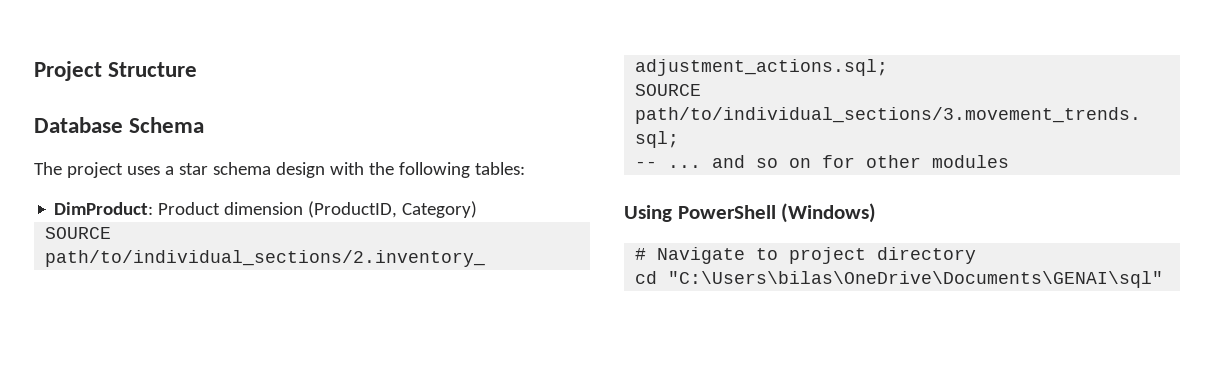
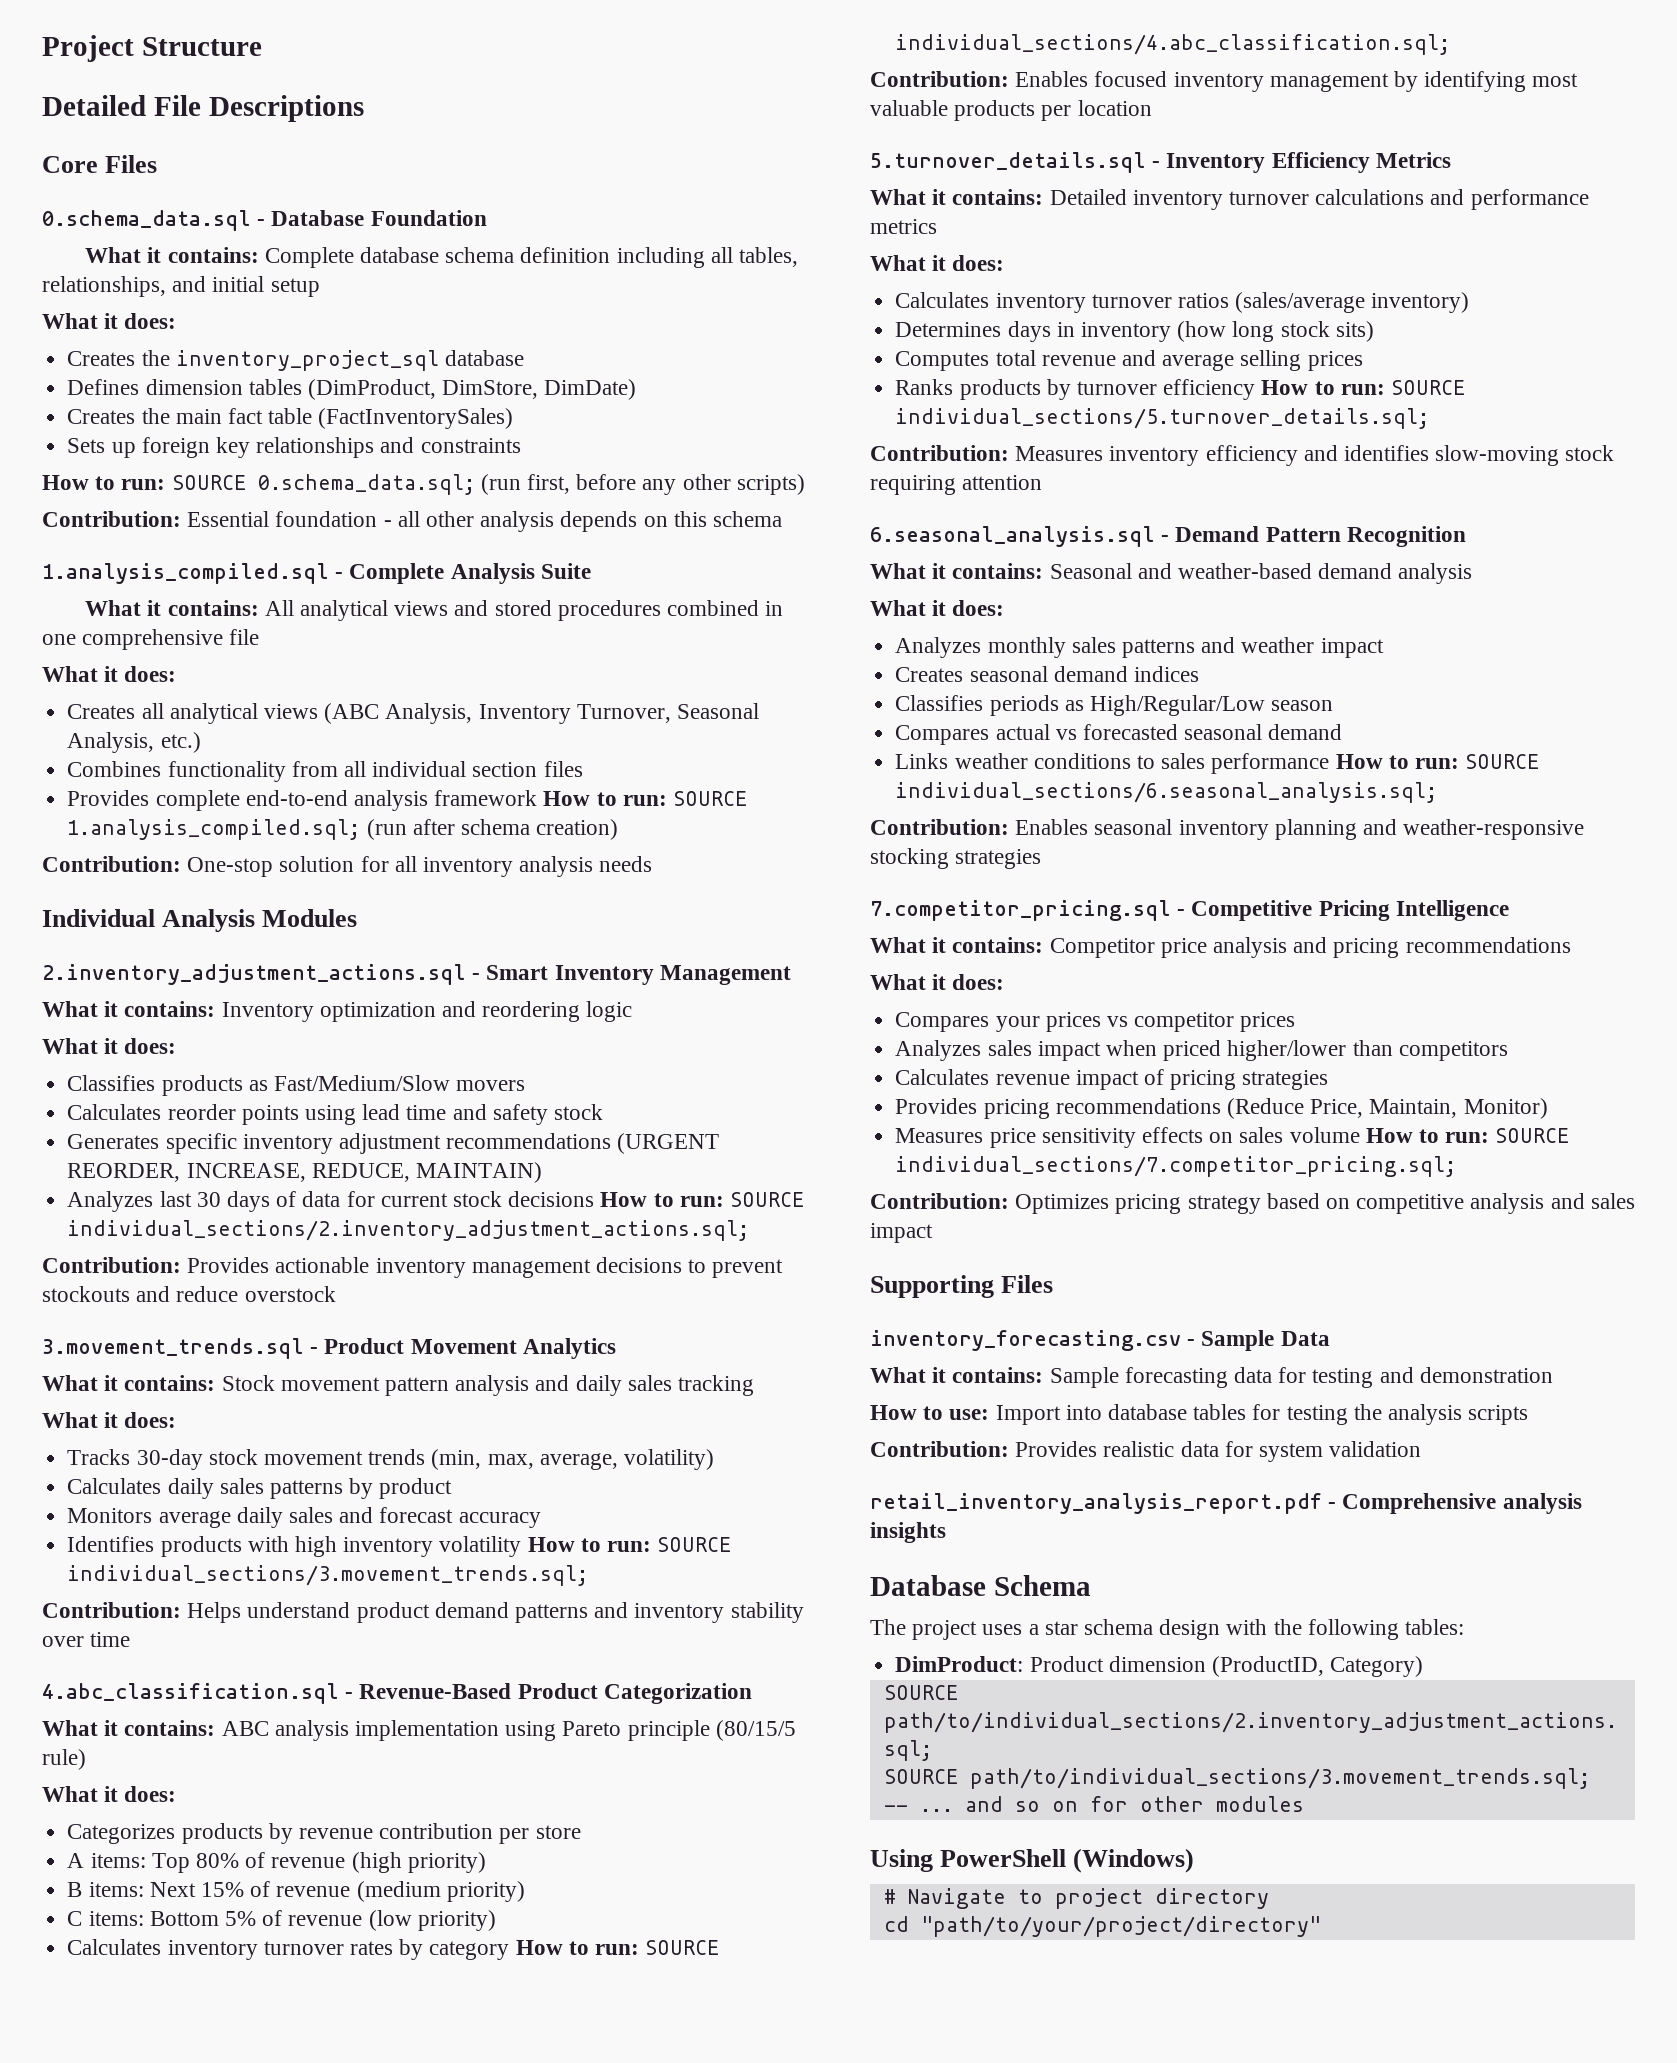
(198, 69) none -> [42,95,364,122] [42,155,158,173] [42,210,487,231] [85,247,798,268] [42,276,320,297] [42,313,177,329] [67,350,524,371] [67,379,637,400] [67,408,514,429] [67,437,521,458] [42,474,805,495] [42,511,783,532] [42,563,591,584] [85,600,784,621] [42,629,260,650] [42,666,177,682] [67,703,759,724] [67,732,201,753] [67,761,583,782] [67,790,747,811] [67,819,619,840] [42,856,653,877] [42,909,358,932] [42,964,791,985] [42,1001,633,1022] [42,1038,177,1054] [67,1075,526,1096] [67,1104,603,1125] [67,1133,720,1154] [67,1162,542,1183] [67,1191,805,1212] [67,1220,750,1241] [42,1257,784,1278] [42,1286,336,1302] [42,1338,616,1359] [42,1375,755,1396] [42,1412,177,1428] [67,1449,714,1470] [67,1478,453,1499] [67,1507,541,1528] [67,1536,732,1557] [67,1565,589,1586] [42,1602,804,1623] [42,1632,131,1647] [42,1683,752,1704] [42,1720,796,1741] [42,1749,86,1770] [42,1786,177,1802] [67,1823,581,1844] [67,1852,486,1873] [67,1881,525,1902] [67,1910,496,1931] [67,1939,720,1960] [895,34,1451,55] [870,71,1579,92] [870,100,1152,121] [870,152,1451,173] [870,189,1589,210] [870,219,937,234] [870,255,1005,271] [895,292,1470,313] [895,321,1374,342] [895,350,1363,371] [895,379,1465,400] [895,408,1430,429] [870,445,1615,466] [870,475,1043,495] [870,526,1466,547] [870,563,1473,584] [870,600,1005,616] [895,637,1384,658] [895,666,1199,682] [895,695,1334,716] [895,724,1343,745] [895,753,1540,774] [895,782,1438,803] [870,819,1585,840] [870,848,1042,869] [870,900,1509,921] [870,937,1571,958] [870,974,1005,990] [895,1012,1296,1032] [895,1040,1508,1061] [895,1069,1329,1090] [895,1098,1548,1119] [895,1127,1570,1148] [895,1156,1457,1177] [870,1193,1635,1214] [870,1223,933,1243] [870,1275,1054,1298] [870,1330,1330,1351] [870,1367,1553,1388] [870,1404,1529,1425] [870,1441,1422,1462] [870,1493,1582,1514] [870,1522,946,1543] // Detailed File Descriptions // Core Files // 0.schema_data.sql - Database Foundation // What it contains: Complete database schema definition including all tables, relationships, and initial setup // What it does: // Creates the inventory_project_sql database // Defines dimension tables (DimProduct, DimStore, DimDate) // Creates the main fact table (FactInventorySales) // Sets up foreign key relationships and constraints // How to run: SOURCE 0.schema_data.sql; (run first, before any other scripts) // Contribution: Essential foundation - all other analysis depends on this schema // 1.analysis_compiled.sql - Complete Analysis Suite // What it contains: All analytical views and stored procedures combined in one comprehensive file // What it does: // Creates all analytical views (ABC Analysis, Inventory Turnover, Seasonal Analysis, etc.) // Combines functionality from all individual section files // Provides complete end-to-end analysis framework How to run: SOURCE 1.analysis_compiled.sql; (run after schema creation) // Contribution: One-stop solution for all inventory analysis needs // Individual Analysis Modules // 2.inventory_adjustment_actions.sql - Smart Inventory Management // What it contains: Inventory optimization and reordering logic // What it does: // Classifies products as Fast/Medium/Slow movers // Calculates reorder points using lead time and safety stock // Generates specific inventory adjustment recommendations (URGENT REORDER, INCREASE, REDUCE, MAINTAIN) // Analyzes last 30 days of data for current stock decisions How to run: SOURCE individual_sections/2.inventory_adjustment_actions.sql; // Contribution: Provides actionable inventory management decisions to prevent stockouts and reduce overstock // 3.movement_trends.sql - Product Movement Analytics // What it contains: Stock movement pattern analysis and daily sales tracking // What it does: // Tracks 30-day stock movement trends (min, max, average, volatility) // Calculates daily sales patterns by product // Monitors average daily sales and forecast accuracy // Identifies products with high inventory volatility How to run: SOURCE individual_sections/3.movement_trends.sql; // Contribution: Helps understand product demand patterns and inventory stability over time // 4.abc_classification.sql - Revenue-Based Product Categorization // What it contains: ABC analysis implementation using Pareto principle (80/15/5 rule) // What it does: // Categorizes products by revenue contribution per store // A items: Top 80% of revenue (high priority) // B items: Next 15% of revenue (medium priority) // C items: Bottom 5% of revenue (low priority) // Calculates inventory turnover rates by category How to run: SOURCE individual_sections/4.abc_classification.sql; // Contribution: Enables focused inventory management by identifying most valuable products per location // 5.turnover_details.sql - Inventory Efficiency Metrics // What it contains: Detailed inventory turnover calculations and performance metrics // What it does: // Calculates inventory turnover ratios (sales/average inventory) // Determines days in inventory (how long stock sits) // Computes total revenue and average selling prices // Ranks products by turnover efficiency How to run: SOURCE individual_sections/5.turnover_details.sql; // Contribution: Measures inventory efficiency and identifies slow-moving stock requiring attention // 6.seasonal_analysis.sql - Demand Pattern Recognition // What it contains: Seasonal and weather-based demand analysis // What it does: // Analyzes monthly sales patterns and weather impact // Creates seasonal demand indices // Classifies periods as High/Regular/Low season // Compares actual vs forecasted seasonal demand // Links weather conditions to sales performance How to run: SOURCE individual_sections/6.seasonal_analysis.sql; // Contribution: Enables seasonal inventory planning and weather-responsive stocking strategies // 7.competitor_pricing.sql - Competitive Pricing Intelligence // What it contains: Competitor price analysis and pricing recommendations // What it does: // Compares your prices vs competitor prices // Analyzes sales impact when priced higher/lower than competitors // Calculates revenue impact of pricing strategies // Provides pricing recommendations (Reduce Price, Maintain, Monitor) // Measures price sensitivity effects on sales volume How to run: SOURCE individual_sections/7.competitor_pricing.sql; // Contribution: Optimizes pricing strategy based on competitive analysis and sales impact // Supporting Files // inventory_forecasting.csv - Sample Data // What it contains: Sample forecasting data for testing and demonstration // How to use: Import into database tables for testing the analysis scripts // Contribution: Provides realistic data for system validation // retail_inventory_analysis_report.pdf - Comprehensive analysis insights
[668,271,1164,288] "C:\Users\bilas\OneDrive\Documents\GENAI\sql" -> [920,1916,1321,1937] "path/to/your/project/directory"

